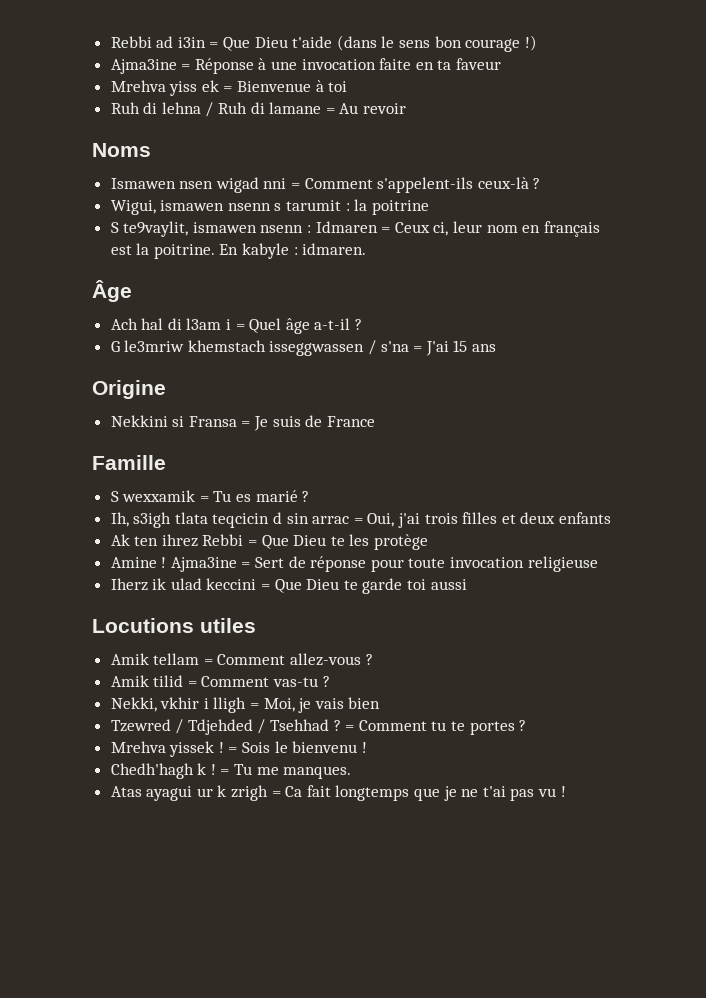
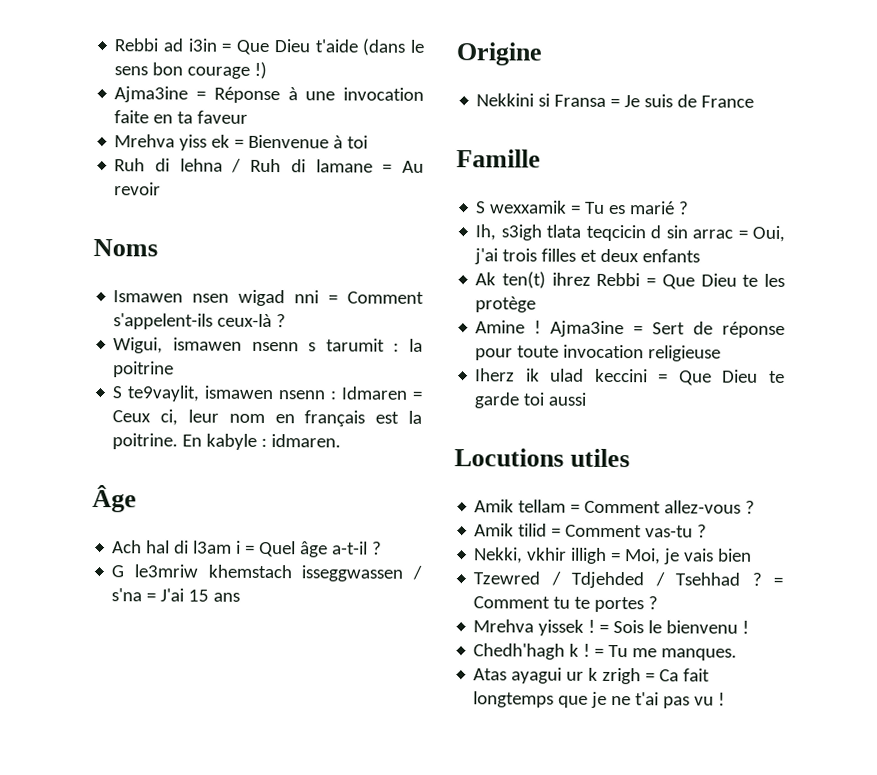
[134,536,159,546] ten -> [502,271,547,289] ten(t)
[203,697,247,713] i lligh -> [570,547,608,564] illigh

